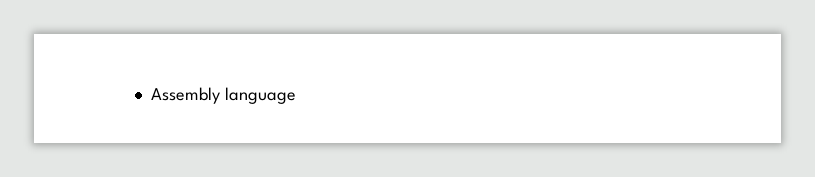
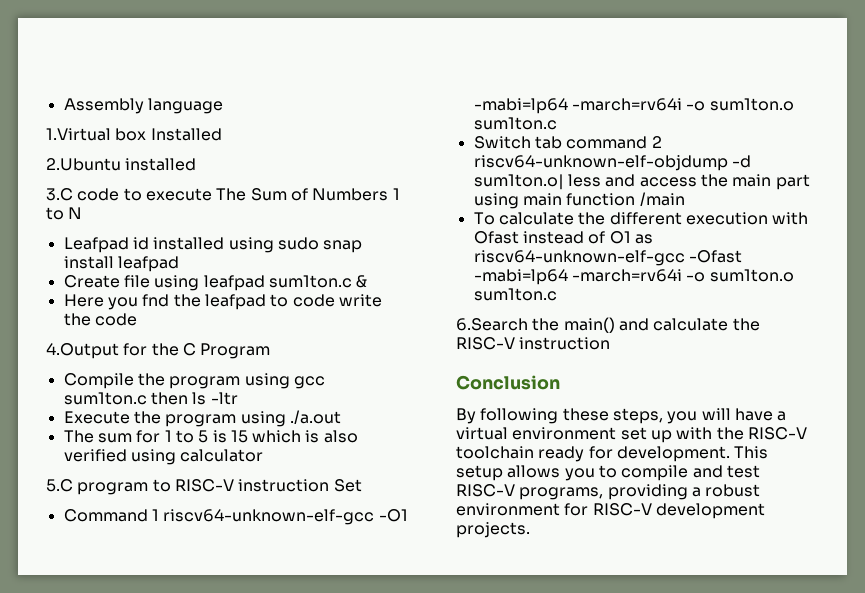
(296, 95) none -> [46,128,222,141] [46,158,197,171] [46,188,400,201] [46,207,83,220] [63,237,363,253] [63,256,179,272] [63,275,368,291] [63,294,382,310] [63,313,137,326] [46,343,271,359] [63,373,325,389] [63,392,238,405] [63,410,341,427] [63,430,358,443] [63,449,264,465] [46,479,362,495] [63,509,408,525] [473,98,794,114] [473,117,557,130] [473,136,662,149] [473,155,751,171] [473,174,810,190] [473,192,685,209] [473,212,809,225] [473,231,653,244] [473,250,742,266] [473,269,794,285] [473,288,557,301] [456,317,760,333] [456,337,611,350] [456,375,560,390] [456,408,787,424] [456,427,807,443] [456,446,769,462] [456,465,760,481] [456,484,761,500] [456,503,765,519] [456,522,530,538] // 1.Virtual box Installed // 2.Ubuntu installed // 3.C code to execute The Sum of Numbers 1 to N // Leafpad id installed using sudo snap install leafpad // Create file using leafpad sum1ton.c & // Here you fnd the leafpad to code write the code // 4.Output for the C Program // Compile the program using gcc sum1ton.c then ls -ltr // Execute the program using ./a.out // The sum for 1 to 5 is 15 which is also verified using calculator // 5.C program to RISC-V instruction Set // Command 1 riscv64-unknown-elf-gcc -O1 -mabi=lp64 -march=rv64i -o sum1ton.o sum1ton.c // Switch tab command 2 riscv64-unknown-elf-objdump -d sum1ton.o| less and access the main part using main function /main // To calculate the different execution with Ofast instead of O1 as riscv64-unknown-elf-gcc -Ofast -mabi=lp64 -march=rv64i -o sum1ton.o sum1ton.c // 6.Search the main() and calculate the RISC-V instruction // Conclusion // By following these steps, you will have a virtual environment set up with the RISC-V toolchain ready for development. This setup allows you to compile and test RISC-V programs, providing a robust environment for RISC-V development projects.

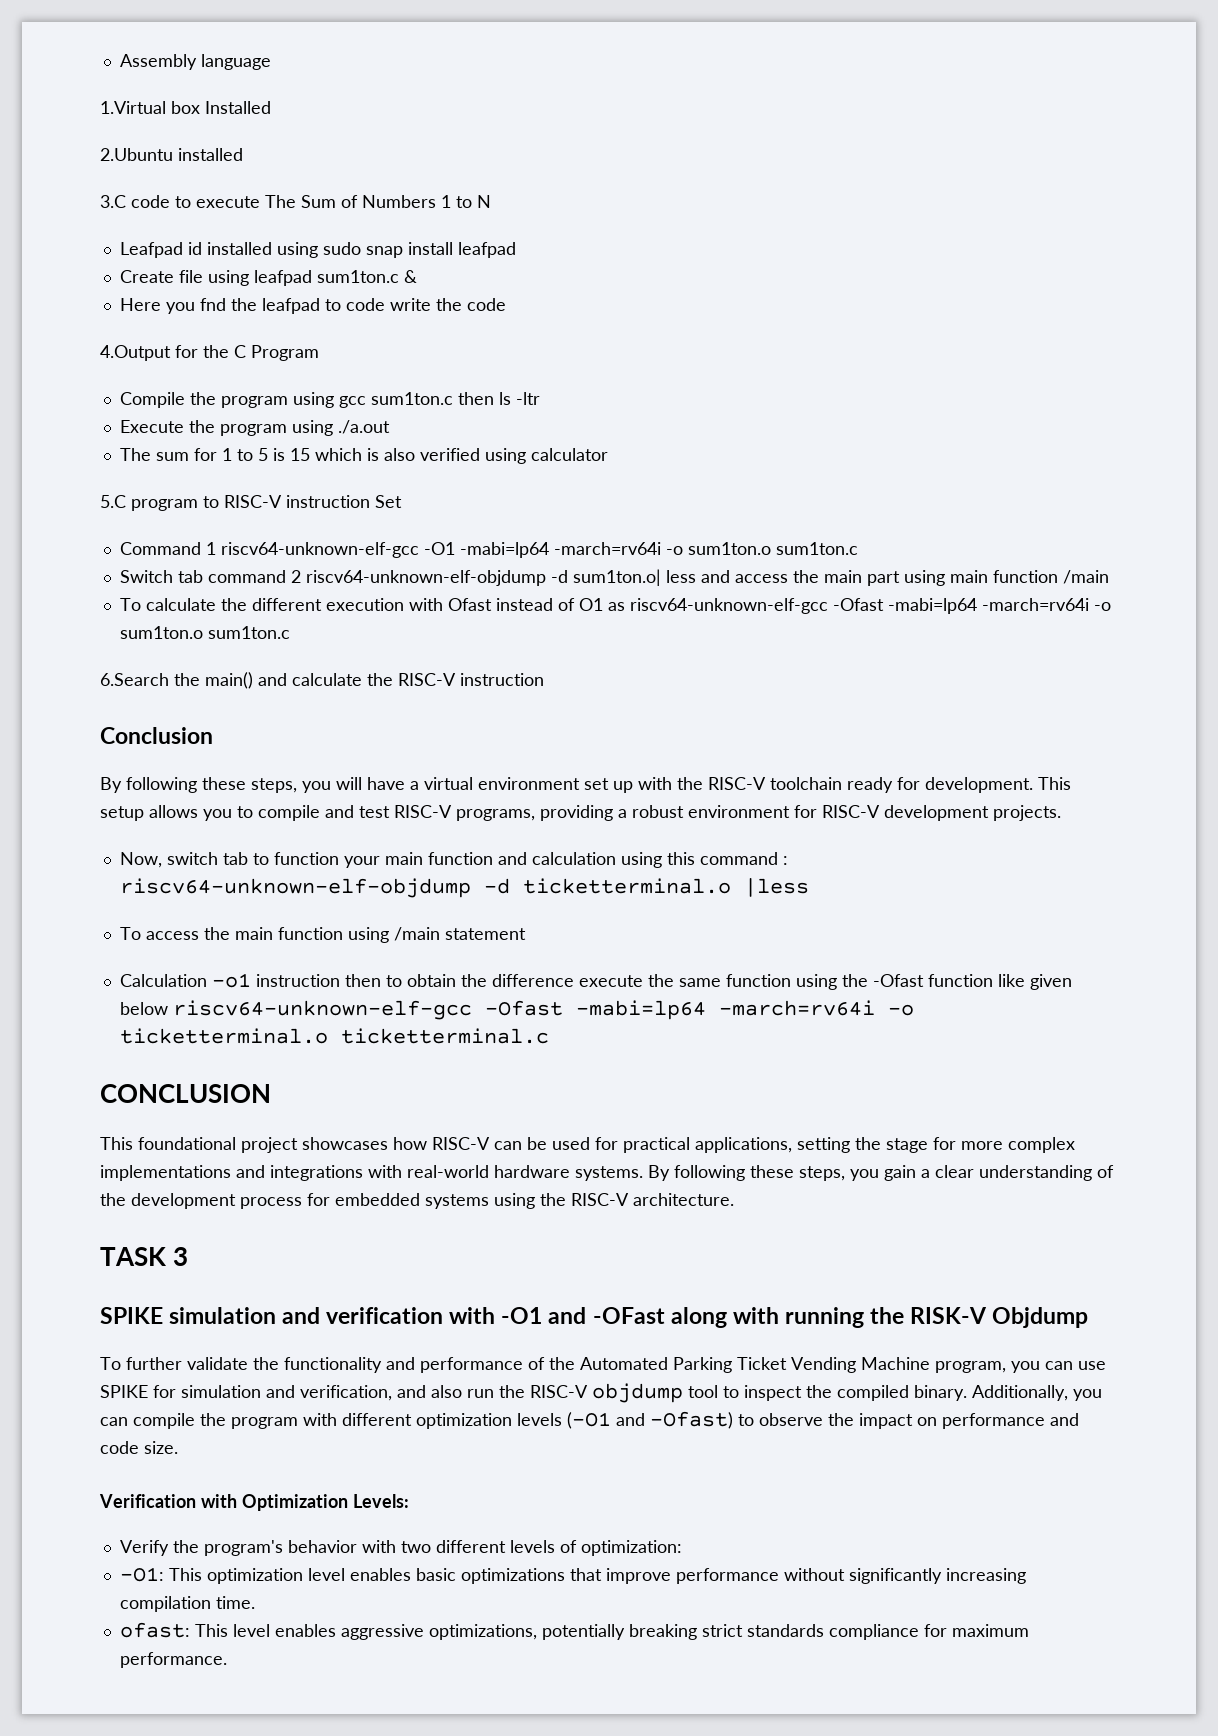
(530, 530) none -> [119,852,788,868] [119,878,809,898] [119,927,526,943] [119,973,1072,990] [119,1000,914,1020] [119,1028,549,1044] [100,1084,271,1103] [100,1137,1075,1153] [100,1165,1114,1181] [100,1193,734,1209] [100,1247,188,1266] [100,1307,1088,1328] [100,1357,1106,1373] [100,1383,1102,1403] [100,1411,1079,1429] [100,1441,178,1454] [99,1494,409,1511] [119,1540,682,1556] [119,1567,1026,1584] [119,1596,255,1612] [119,1622,1029,1640] [119,1652,227,1668] // Now, switch tab to function your main function and calculation using this command : riscv64-unknown-elf-objdump -d ticketterminal.o |less // To access the main function using /main statement // Calculation -o1 instruction then to obtain the difference execute the same function using the -Ofast function like given below riscv64-unknown-elf-gcc -Ofast -mabi=lp64 -march=rv64i -o ticketterminal.o ticketterminal.c // CONCLUSION // This foundational project showcases how RISC-V can be used for practical applications, setting the stage for more complex implementations and integrations with real-world hardware systems. By following these steps, you gain a clear understanding of the development process for embedded systems using the RISC-V architecture. // TASK 3 // SPIKE simulation and verification with -O1 and -OFast along with running the RISK-V Objdump // To further validate the functionality and performance of the Automated Parking Ticket Vending Machine program, you can use SPIKE for simulation and verification, and also run the RISC-V objdump tool to inspect the compiled binary. Additionally, you can compile the program with different optimization levels (-O1 and -Ofast) to observe the impact on performance and code size. // Verification with Optimization Levels: // Verify the program's behavior with two different levels of optimization: // -O1: This optimization level enables basic optimizations that improve performance without significantly increasing compilation time. // ofast: This level enables aggressive optimizations, potentially breaking strict standards compliance for maximum performance.

